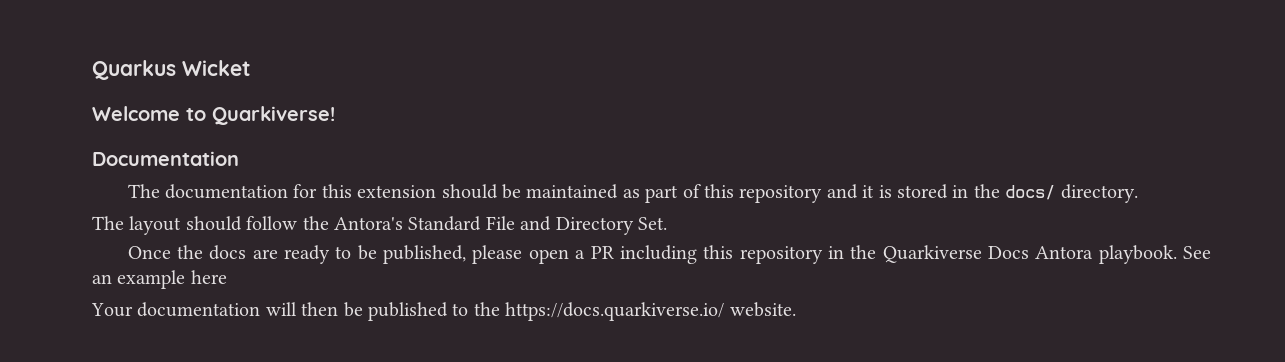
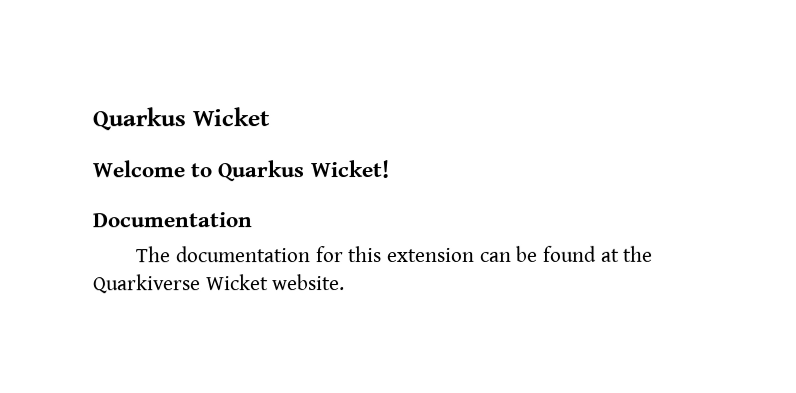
[212,106,335,125] Quarkiverse! -> [217,160,389,182] Quarkus Wicket!
[441,184,1138,203] [92,216,667,235] [127,245,1212,264] [92,270,227,289] [91,302,725,321] should be maintained as part of this repository and it is stored in the docs/ directory. // The layout should follow the Antora's Standard File and Directory Set. // Once the docs are ready to be published, please open a PR including this repository in the Quarkiverse Docs Antora playbook. See an example here // Your documentation will then be published to the https://docs.quarkiverse.io/ -> [479,245,654,262] [93,274,269,294] can be found at the Quarkiverse Wicket

